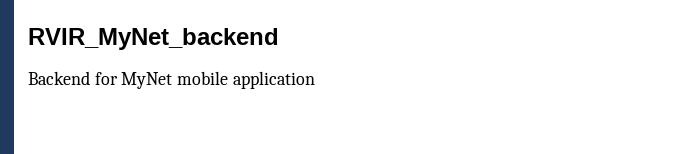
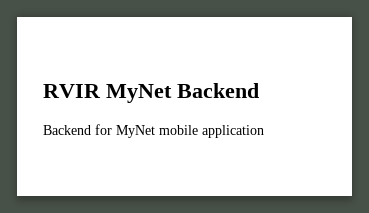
[28,28,279,50] RVIR_MyNet_backend -> [43,83,259,103] RVIR MyNet Backend

